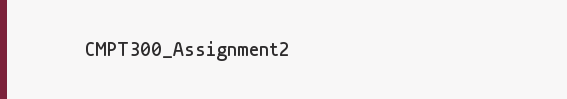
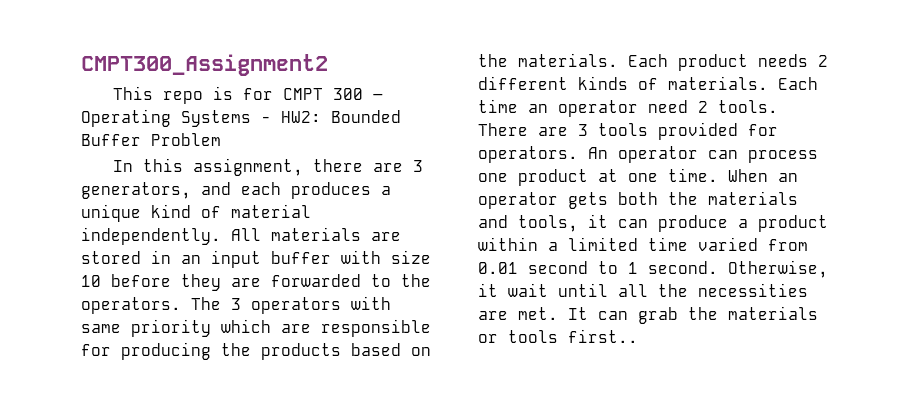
(290, 51) none -> [112,86,383,104] [81,109,401,127] [81,133,221,146] [112,158,423,176] [81,182,391,199] [81,204,311,222] [81,227,401,245] [81,250,431,268] [81,274,431,291] [81,296,391,314] [81,319,431,337] [81,342,431,360] [478,53,828,71] [478,76,818,90] [478,99,778,117] [478,122,778,140] [478,146,818,163] [478,168,798,186] [478,191,798,209] [478,214,828,232] [478,237,808,251] [478,260,828,278] [478,283,808,297] [478,306,818,324] [478,329,638,343] // This repo is for CMPT 300 – Operating Systems - HW2: Bounded Buffer Problem // In this assignment, there are 3 generators, and each produces a unique kind of material independently. All materials are stored in an input buffer with size 10 before they are forwarded to the operators. The 3 operators with same priority which are responsible for producing the products based on the materials. Each product needs 2 different kinds of materials. Each time an operator need 2 tools. There are 3 tools provided for operators. An operator can process one product at one time. When an operator gets both the materials and tools, it can produce a product within a limited time varied from 0.01 second to 1 second. Otherwise, it wait until all the necessities are met. It can grab the materials or tools first..

